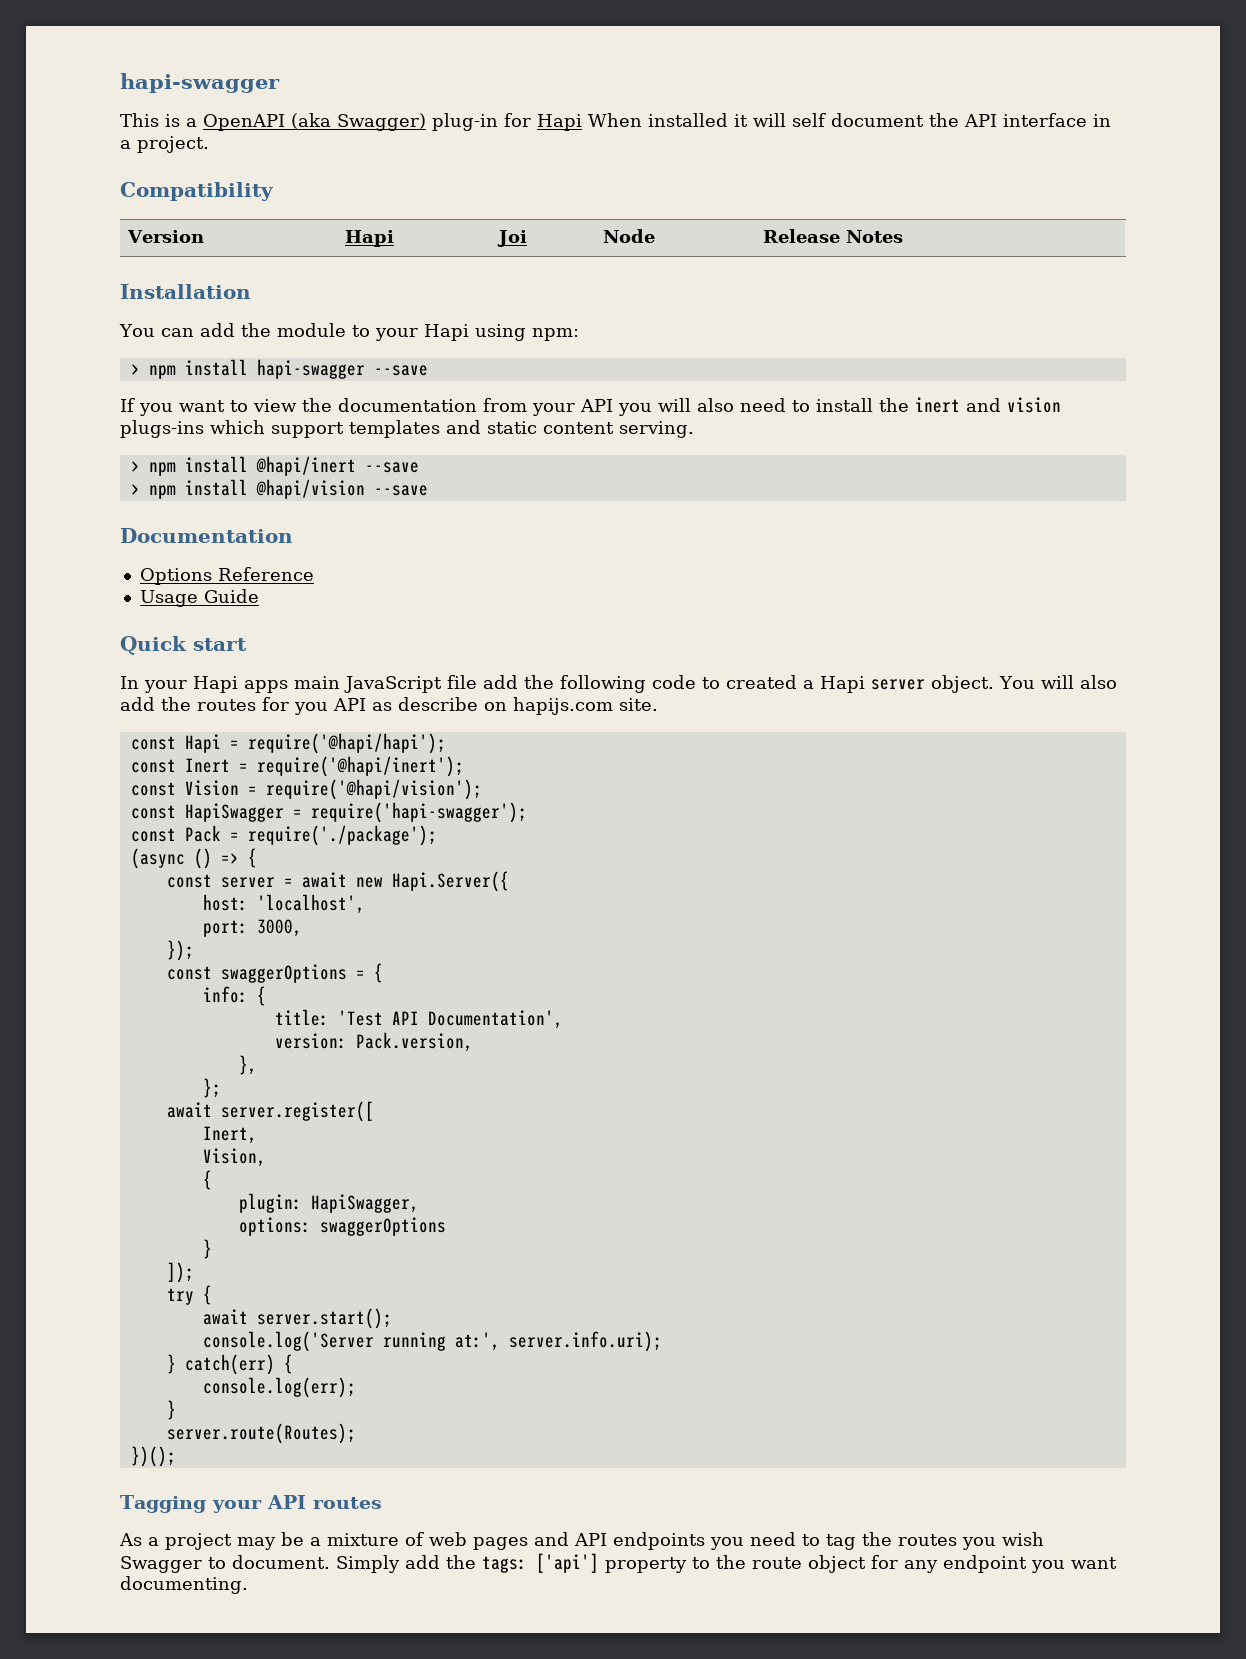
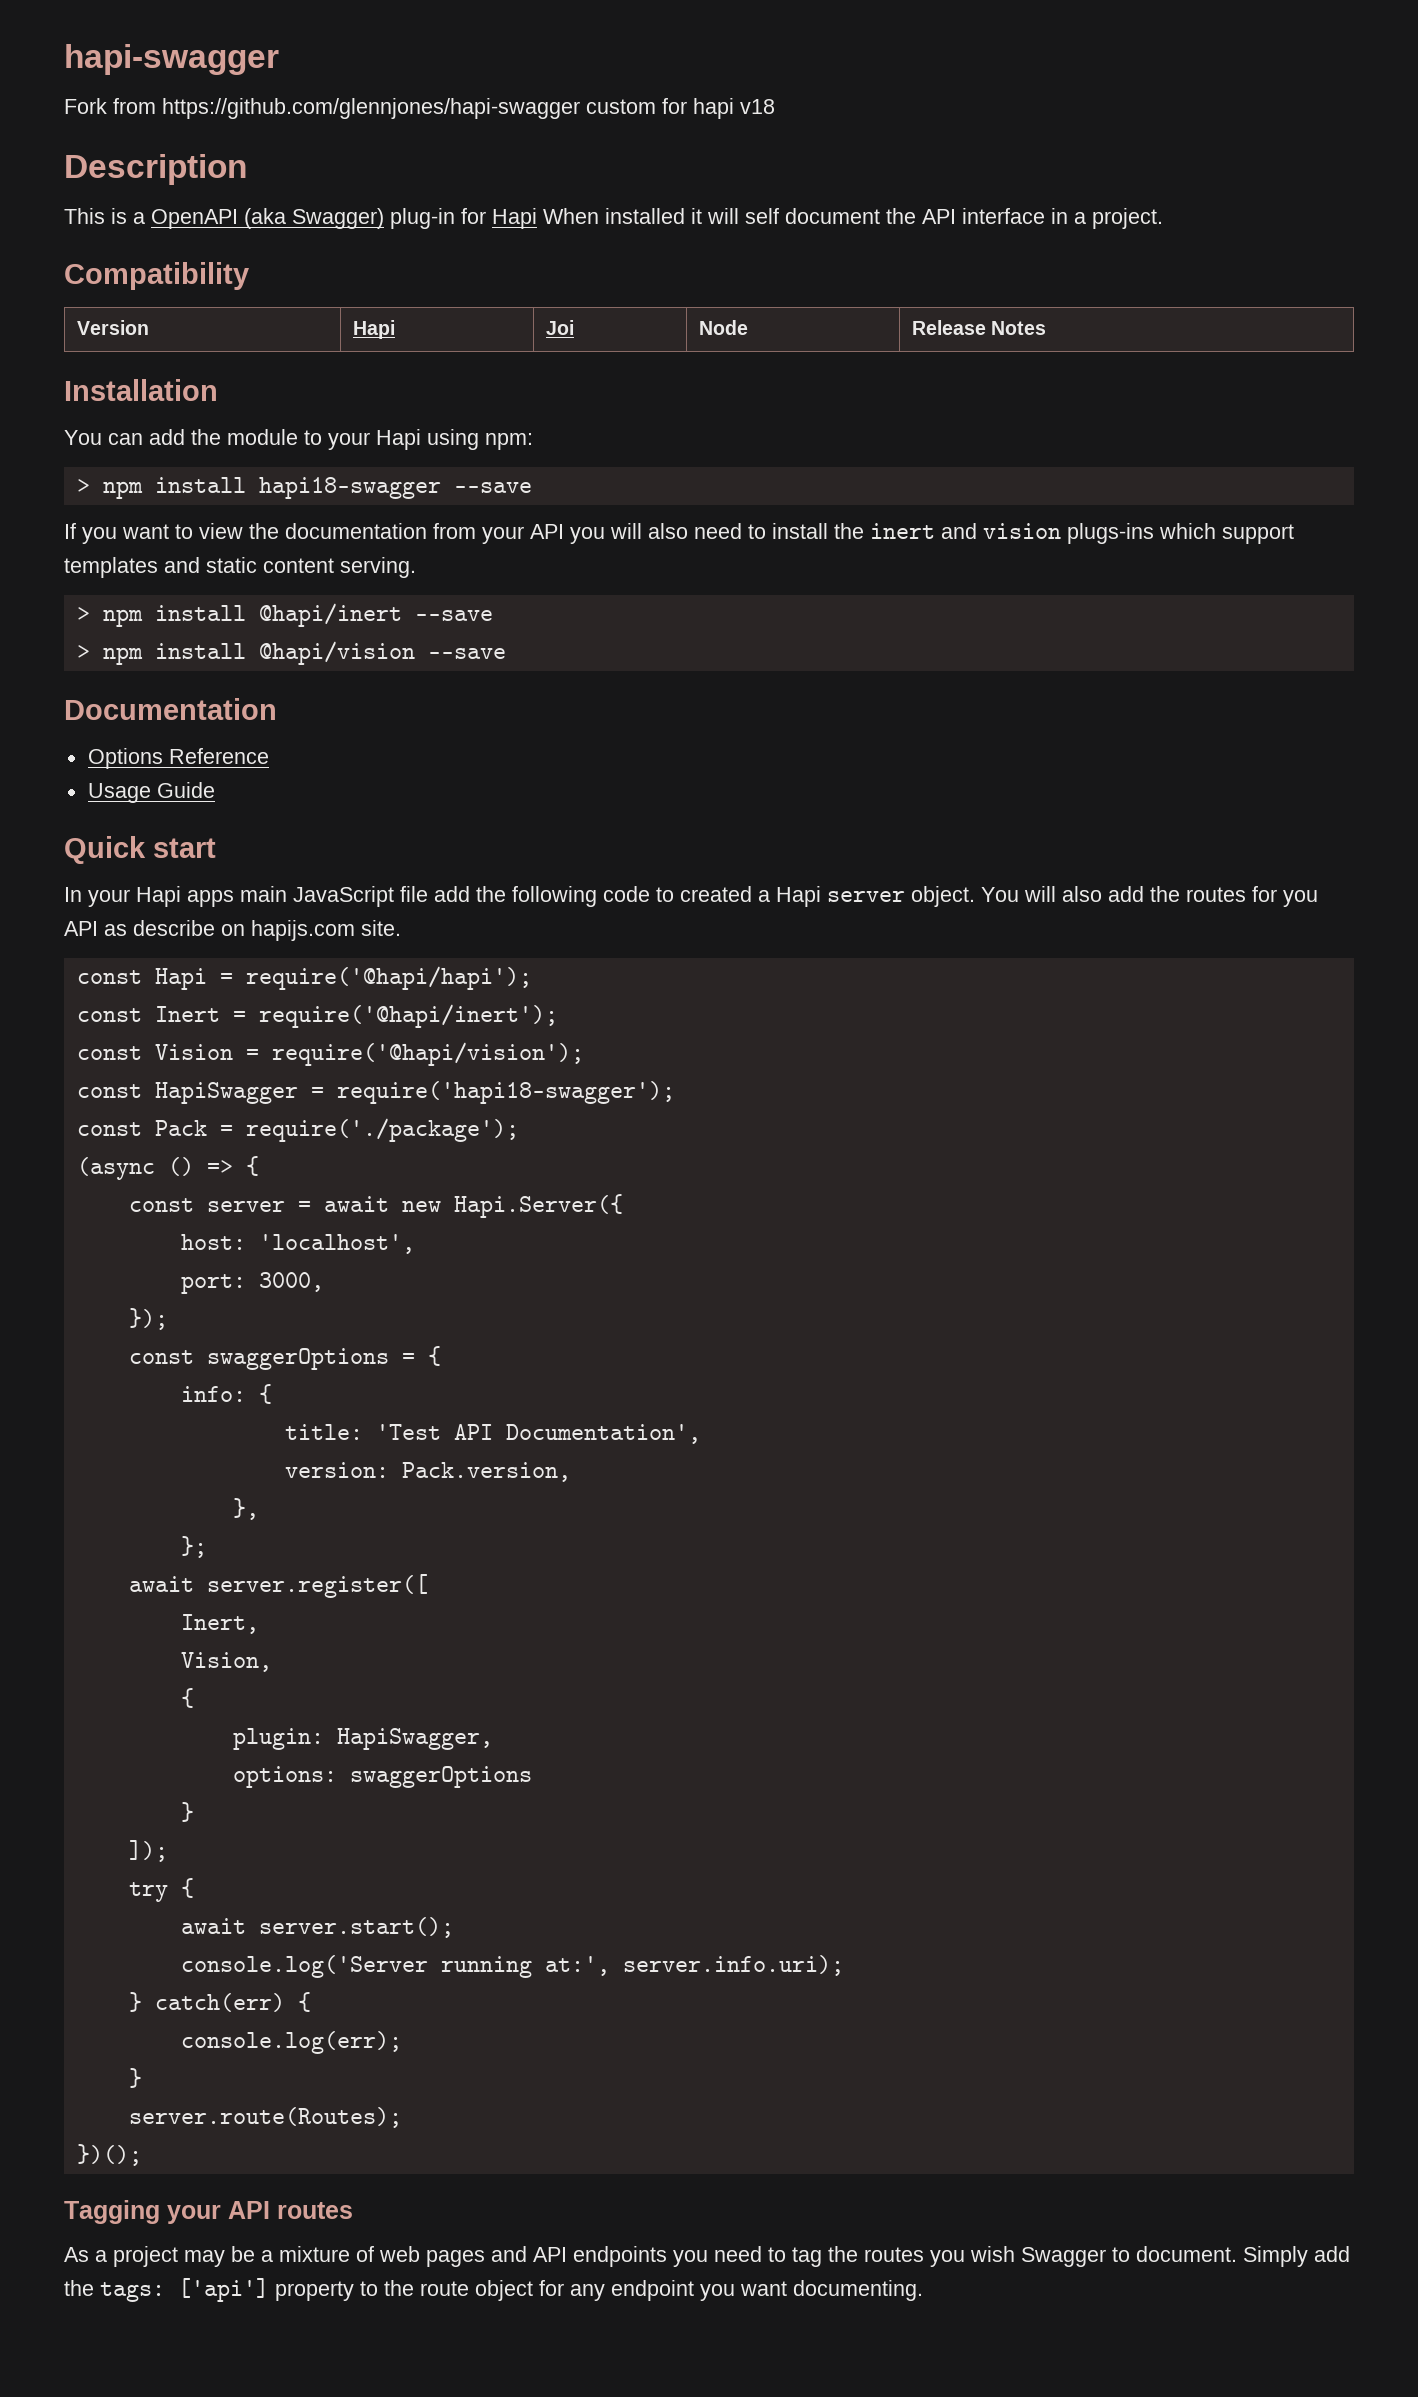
[120,73,280,93] hapi-swagger -> [64,44,279,75] [64,98,775,119] [64,154,247,185] hapi-swagger // Fork from https://github.com/glennjones/hapi-swagger custom for hapi v18 // Description
[256,359,365,379] hapi-swagger -> [258,477,441,499] hapi18-swagger
[310,802,527,823] require('hapi-swagger'); -> [336,1081,675,1104] require('hapi18-swagger');

